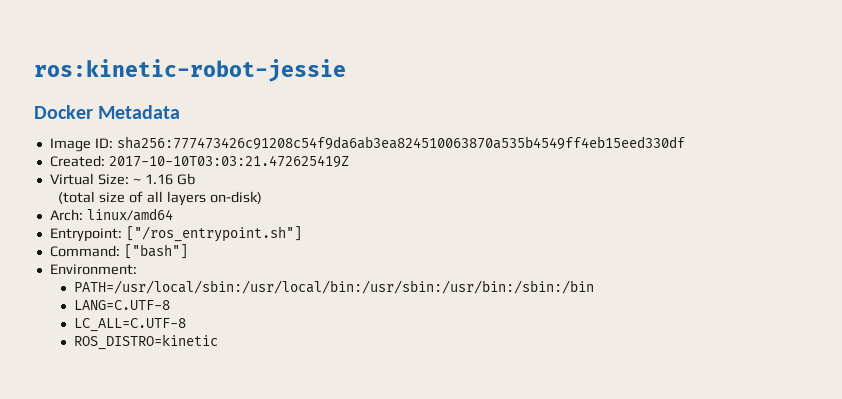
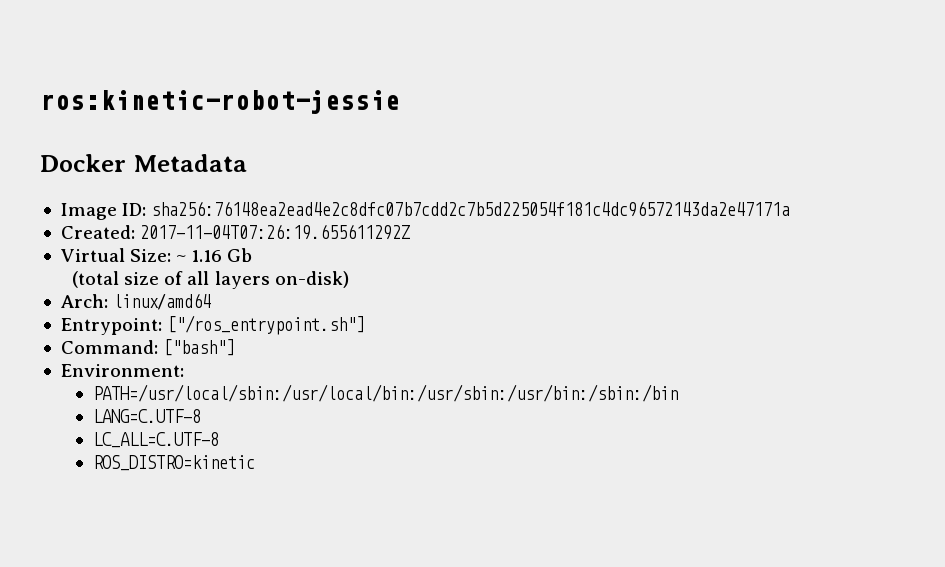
[116,136,685,150] sha256:777473426c91208c54f9da6ab3ea824510063870a535b4549ff4eb15eed330df -> [151,201,791,217] sha256:76148ea2ead4e2c8dfc07b7cdd2c7b5d225054f181c4dc96572143da2e47171a
[108,155,349,168] 2017-10-10T03:03:21.472625419Z -> [140,224,411,240] 2017-11-04T07:26:19.655611292Z

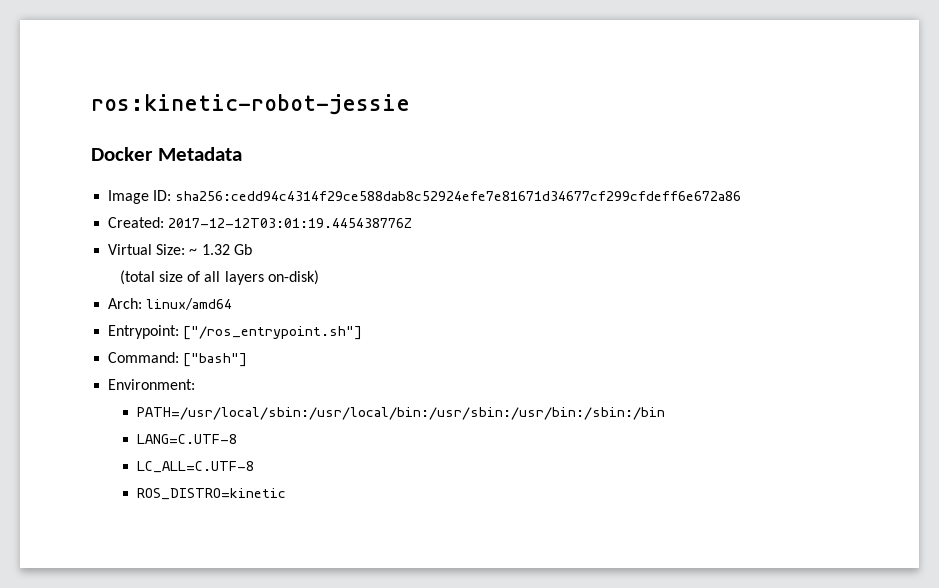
[151,201,791,217] sha256:76148ea2ead4e2c8dfc07b7cdd2c7b5d225054f181c4dc96572143da2e47171a -> [175,191,742,201] sha256:cedd94c4314f29ce588dab8c52924efe7e81671d34677cf299cfdeff6e672a86
[140,224,411,240] 2017-11-04T07:26:19.655611292Z -> [168,218,413,228] 2017-12-12T03:01:19.445438776Z
[191,250,223,262] 1.16 -> [201,244,230,255] 1.32

